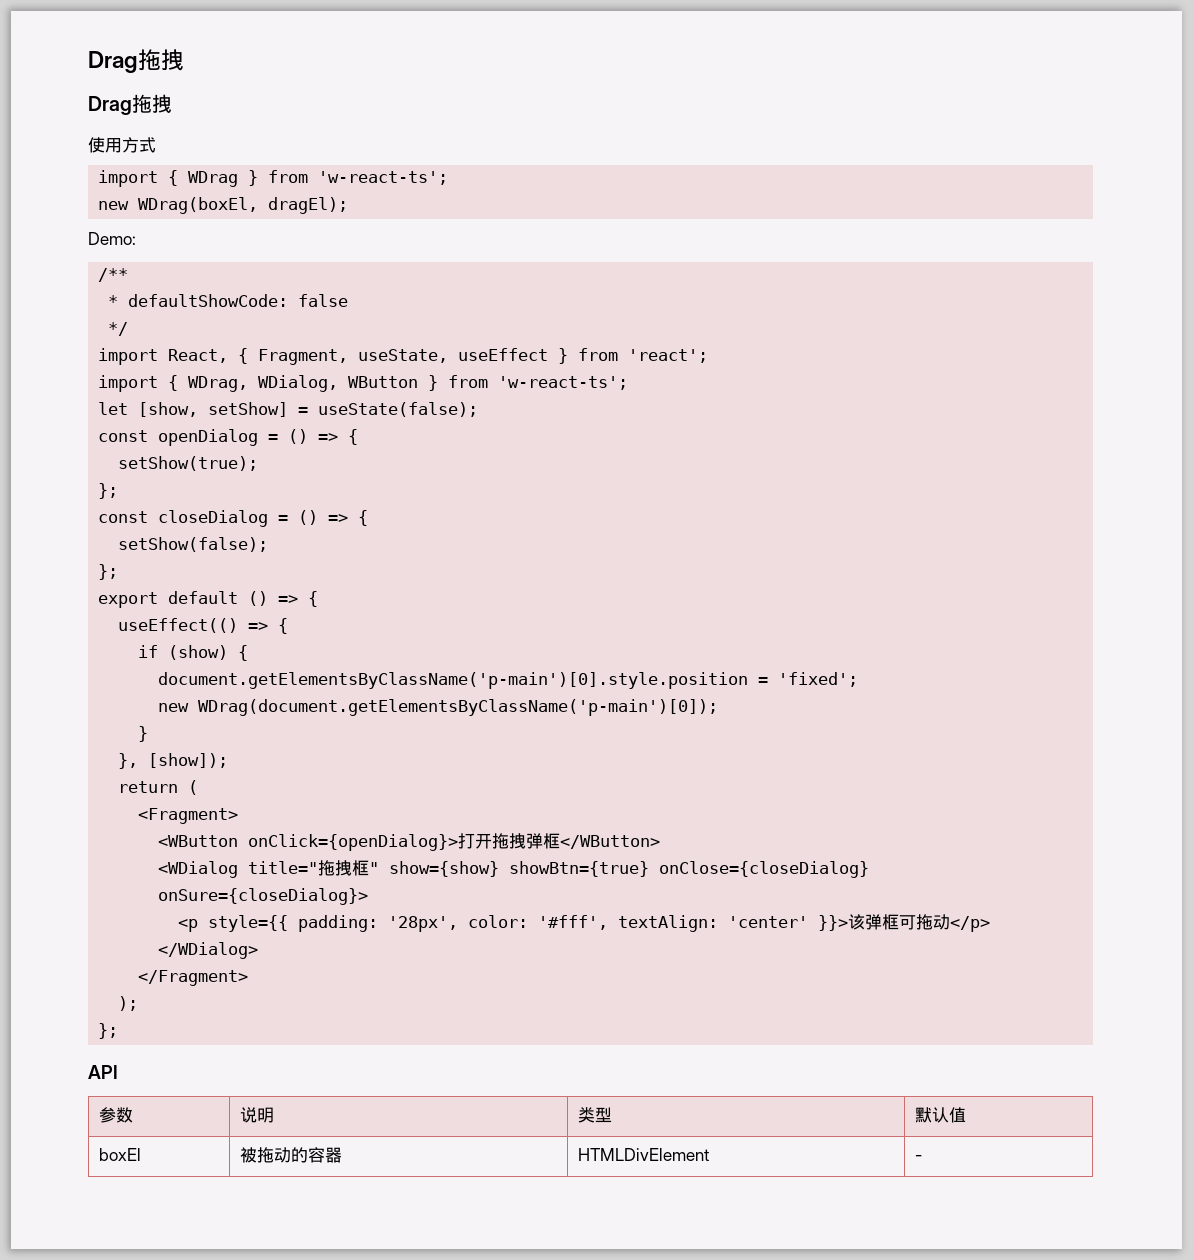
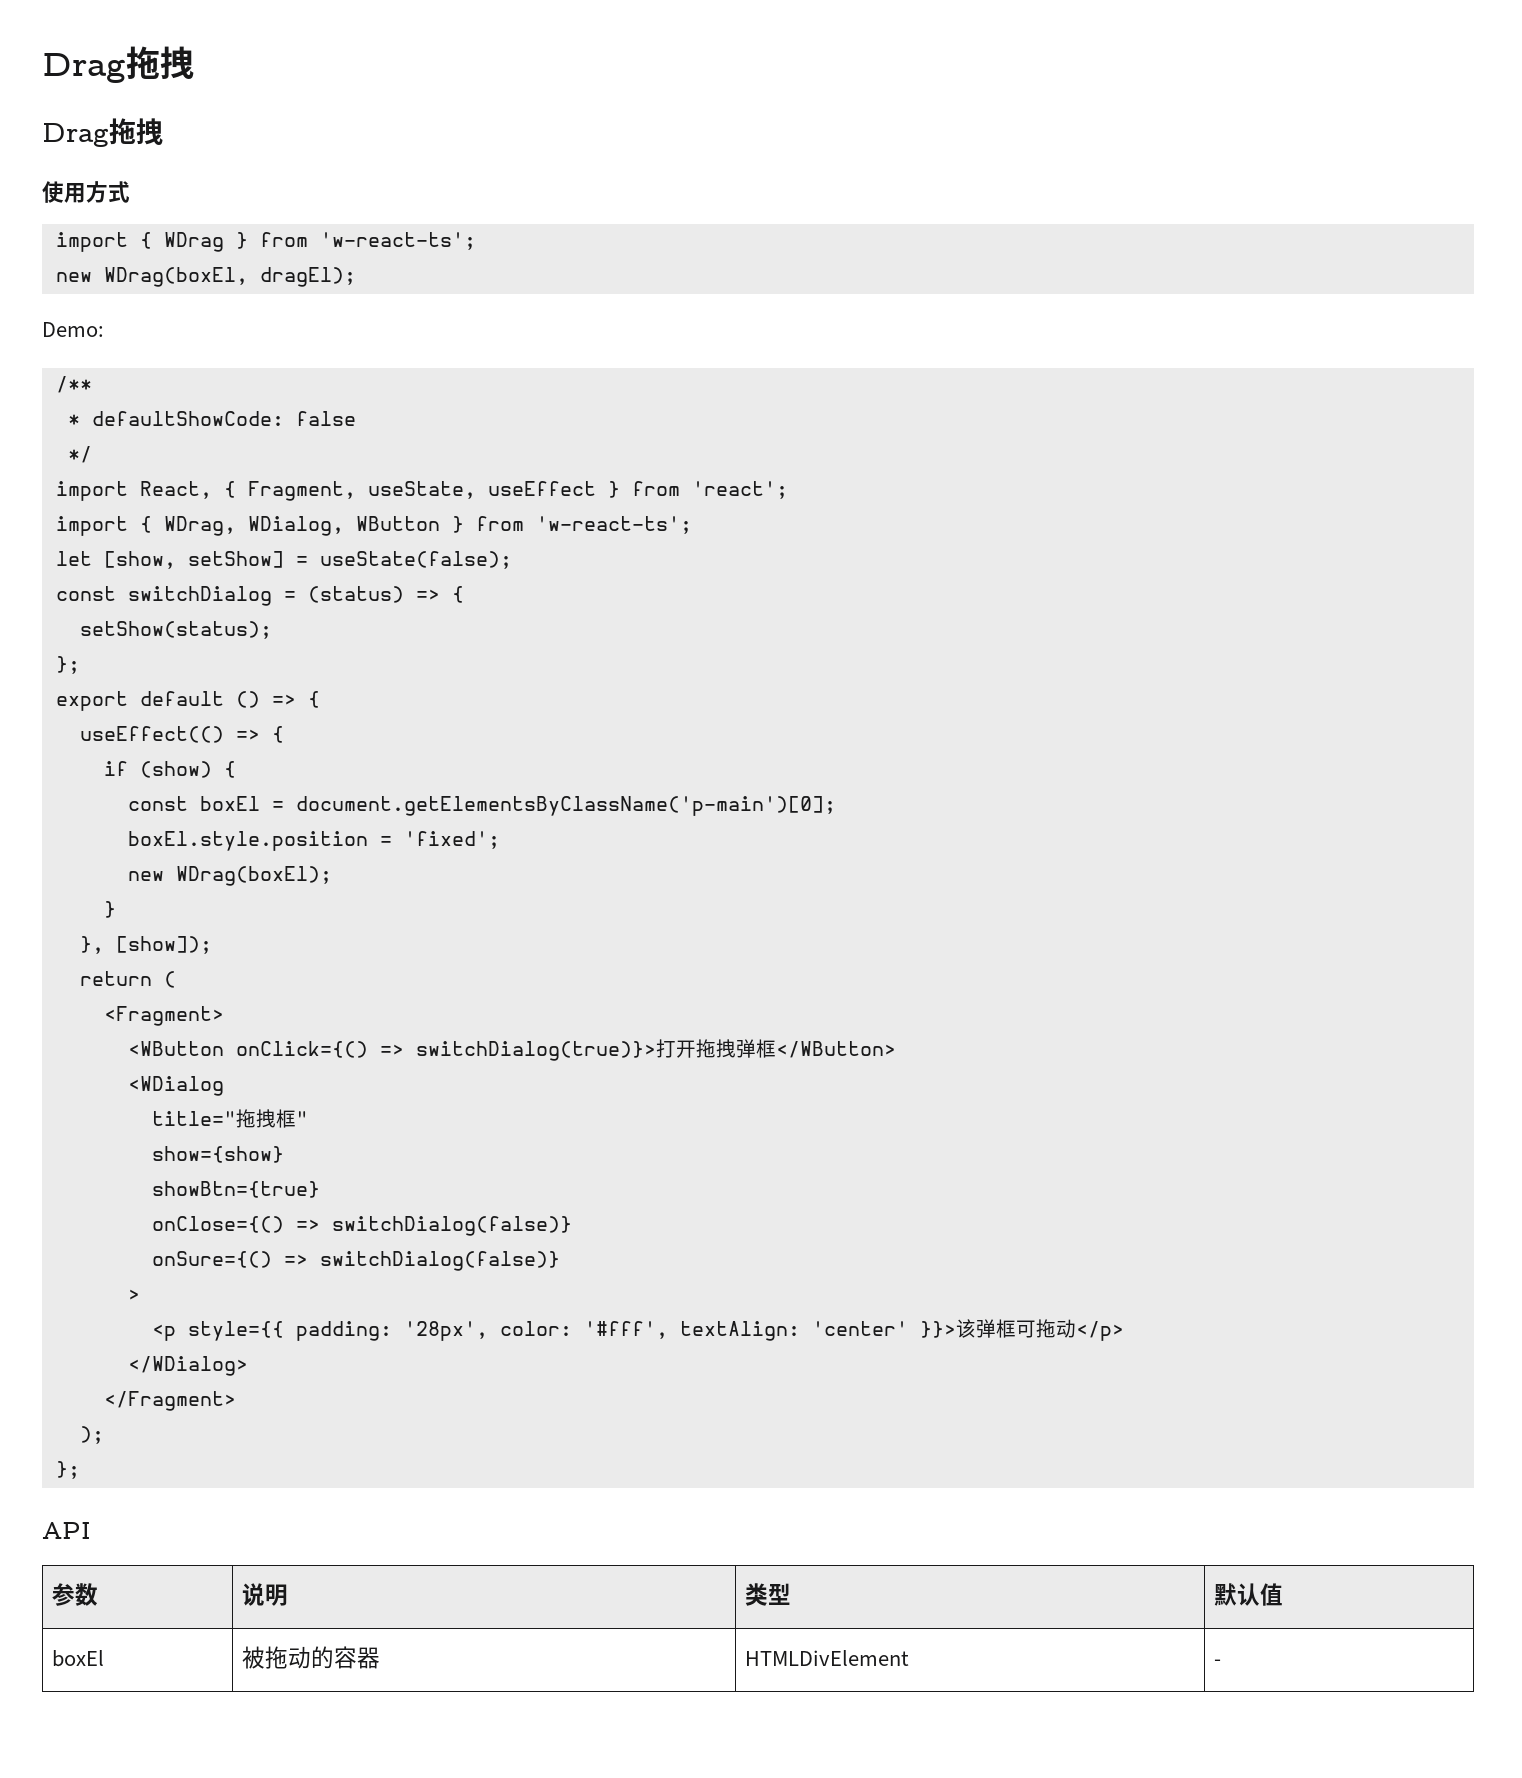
[158,429,359,446] [118,456,259,471] [98,483,119,499] [98,510,369,527] [118,537,269,552] openDialog = () => { // setShow(true); // }; // const closeDialog = () => { // setShow(false); -> [127,586,464,606] [79,621,272,639] switchDialog = (status) => { // setShow(status);
[158,672,749,689] document.getElementsByClassName('p-main')[0].style.position -> [127,796,836,816] [127,831,368,851] const boxEl = document.getElementsByClassName('p-main')[0]; // boxEl.style.position
[198,699,719,716] WDrag(document.getElementsByClassName('p-main')[0]); -> [175,866,332,886] WDrag(boxEl);
[248,834,459,851] onClick={openDialog}> -> [235,1041,656,1061] onClick={() => switchDialog(true)}>
(239, 869) none -> (224, 1086) //
(380, 868) none -> (308, 1118) //
(500, 869) none -> (284, 1154) //
[659,861,870,878] [158,888,369,905] onClose={closeDialog} onSure={closeDialog}> -> [151,1216,572,1236] [151,1251,560,1271] [127,1289,140,1301] // onClose={() => switchDialog(false)} // onSure={() => switchDialog(false)} // >

